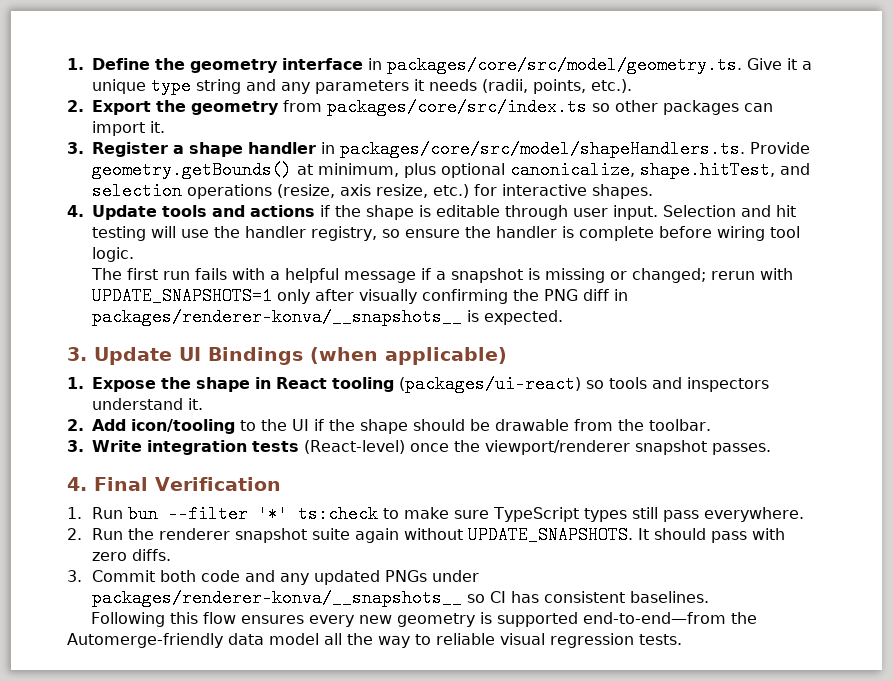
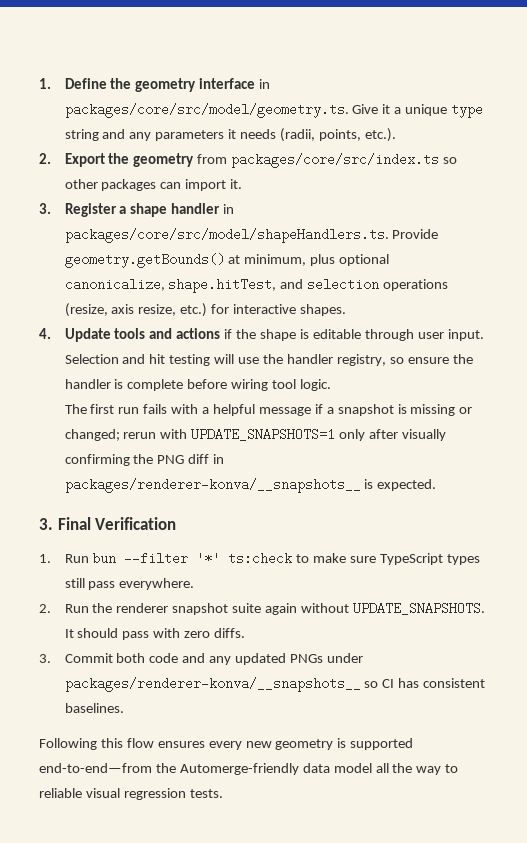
[94,347,507,365] [67,375,769,393] [92,398,203,410] [67,419,711,434] [67,440,771,455] [67,477,87,491] Update UI Bindings (when applicable) // 1. Expose the shape in React tooling (packages/ui-react) so tools and inspectors understand it. // 2. Add icon/tooling to the UI if the shape should be drawable from the toolbar. // 3. Write integration tests (React-level) once the viewport/renderer snapshot passes. // 4. -> (53, 524) none

